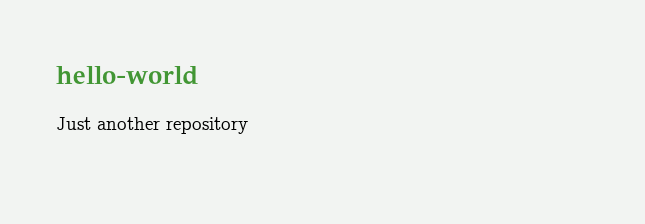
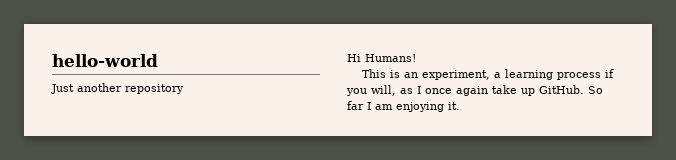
(248, 125) none -> [347,54,416,62] [362,69,615,80] [346,85,603,96] [347,101,460,112] // Hi Humans! // This is an experiment, a learning process if you will, as I once again take up GitHub. So far I am enjoying it.

